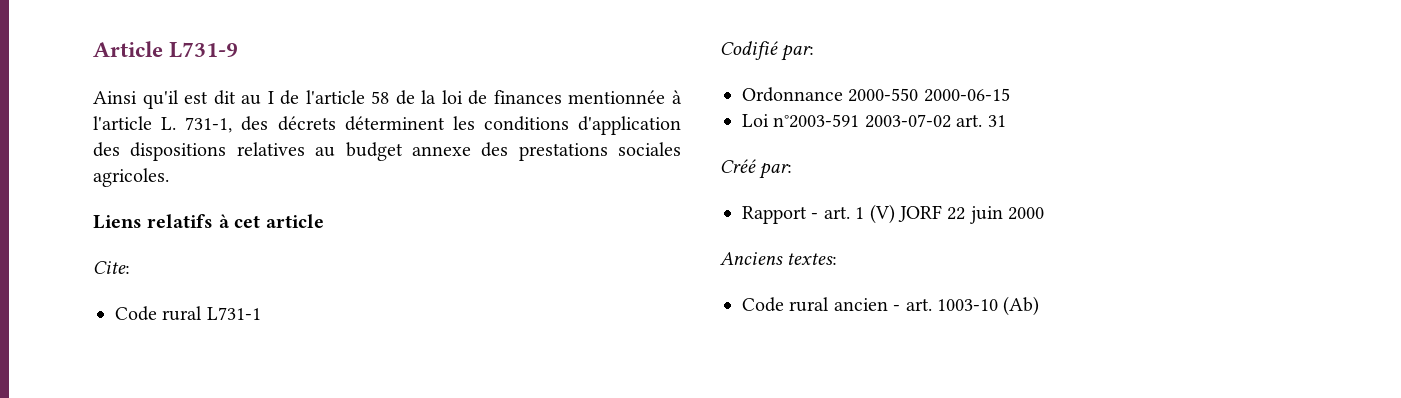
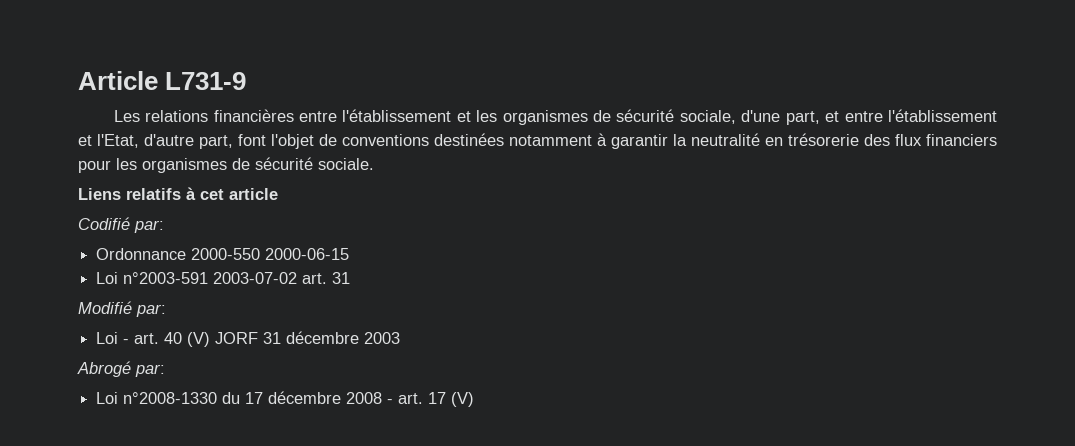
[93,90,683,109] [93,116,681,135] [93,142,681,161] [93,168,169,187] Ainsi qu'il est dit au I de l'article 58 de la loi de finances mentionnée à l'article L. 731-1, des décrets déterminent les conditions d'application des dispositions relatives au budget annexe des prestations sociales agricoles. -> [113,109,997,125] [78,133,997,149] [78,157,374,173] Les relations financières entre l'établissement et les organismes de sécurité sociale, d'une part, et entre l'établissement et l'Etat, d'autre part, font l'objet de conventions destinées notamment à garantir la neutralité en trésorerie des flux financiers pour les organismes de sécurité sociale.
[93,261,130,274] [115,306,261,321] // Cite: // Code rural L731-1 -> (278, 194) none
[720,159,793,179] [742,206,865,224] Créé par: // Rapport - art. 1 -> [78,301,166,317] [96,332,183,344] Modifié par: // Loi - art. 40
[947,206,1045,224] [720,252,838,265] [742,296,1040,316] 22 juin 2000 // Anciens textes: // Code rural ancien - art. 1003-10 (Ab) -> [263,331,401,344] [77,361,165,377] [96,391,475,407] 31 décembre 2003 // Abrogé par: // Loi n°2008-1330 du 17 décembre 2008 - art. 17 (V)

